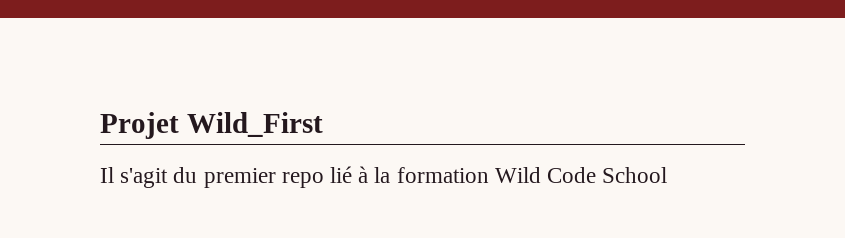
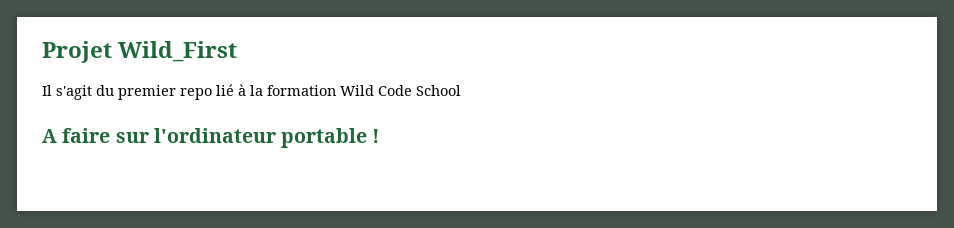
(668, 175) none -> [42,128,380,148] // A faire sur l'ordinateur portable !

